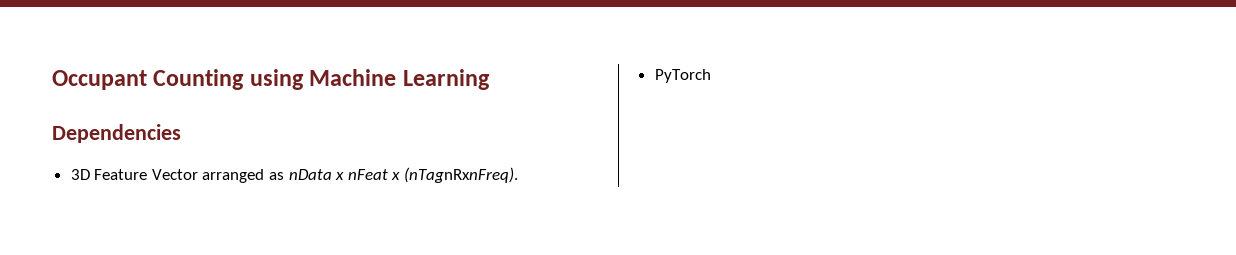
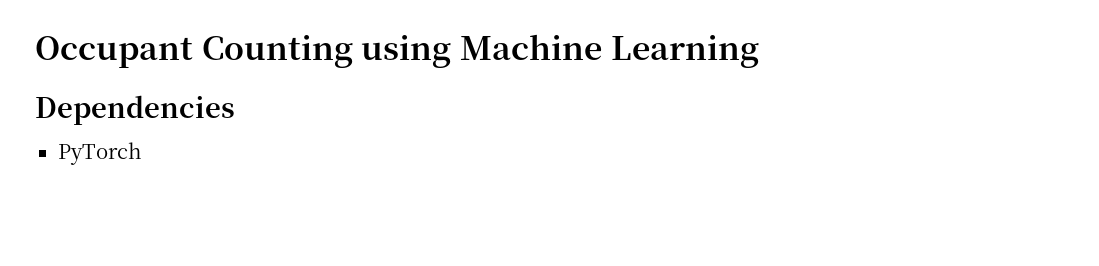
[70,167,519,183] // 3D Feature Vector arranged as nData x nFeat x (nTagnRxnFreq). -> (235, 110) none

